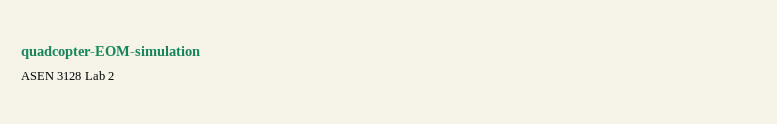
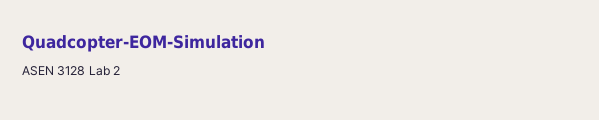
[21,46,200,59] quadcopter-EOM-simulation -> [22,35,265,52] Quadcopter-EOM-Simulation

